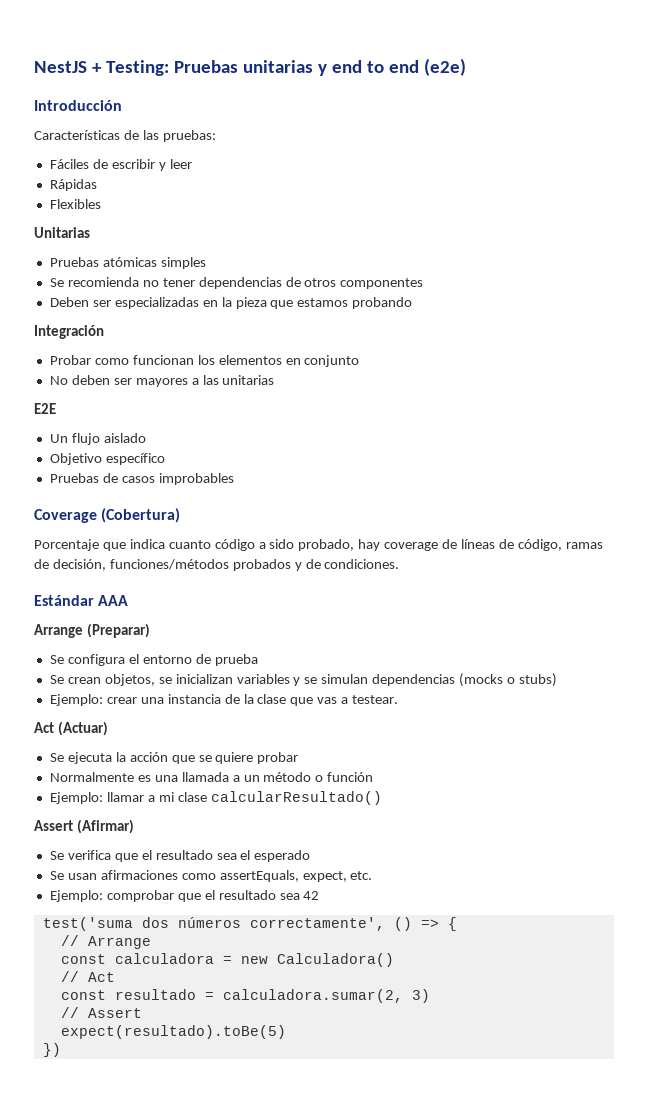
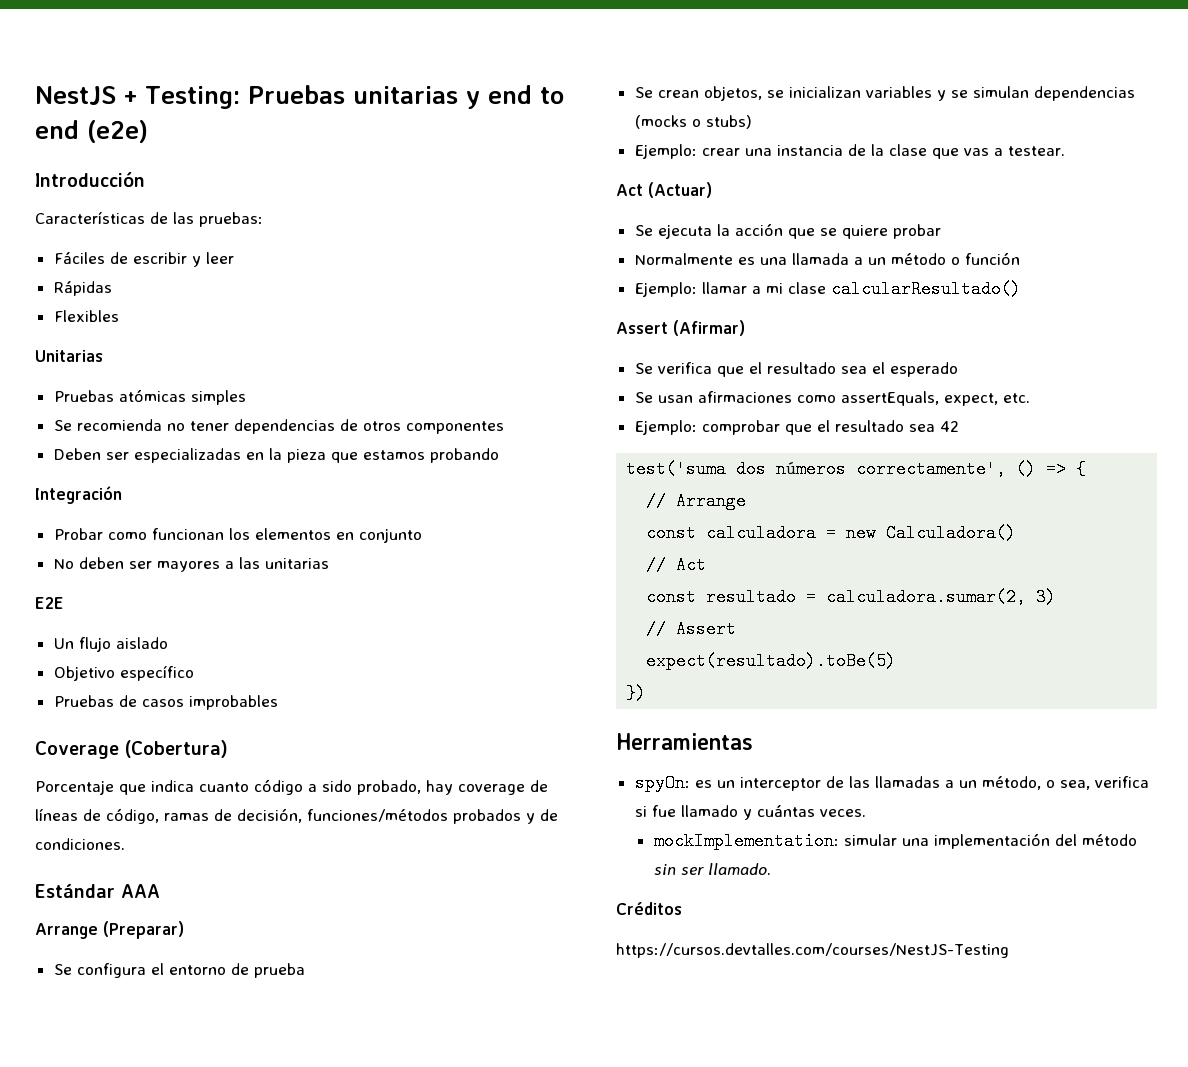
(61, 1050) none -> [616,733,753,750] [634,774,1149,792] [634,805,866,820] [653,832,1137,850] [653,863,771,875] [616,902,682,915] [616,943,1009,958] // Herramientas // spyOn: es un interceptor de las llamadas a un método, o sea, verifica si fue llamado y cuántas veces. // mockImplementation: simular una implementación del método sin ser llamado. // Créditos // https://cursos.devtalles.com/courses/NestJS-Testing

